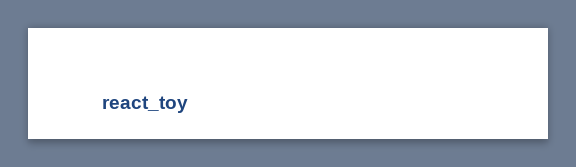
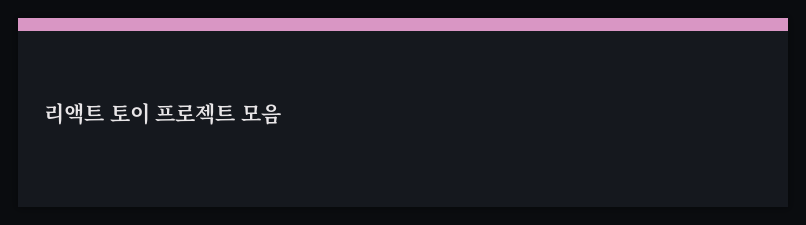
[102,96,188,113] react_toy -> [44,102,282,125] 리액트 토이 프로젝트 모음

